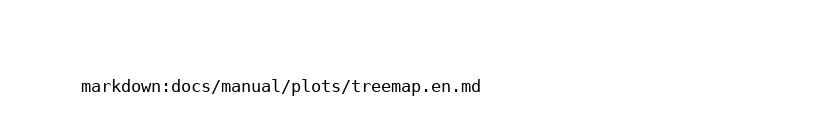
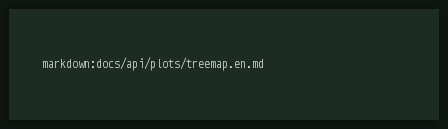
[81,79,481,96] markdown:docs/manual/plots/treemap.en.md -> [42,57,264,71] markdown:docs/api/plots/treemap.en.md

